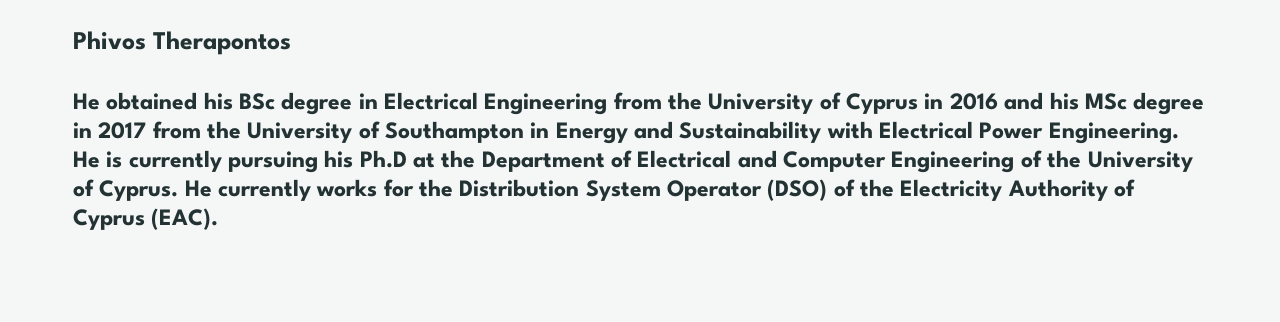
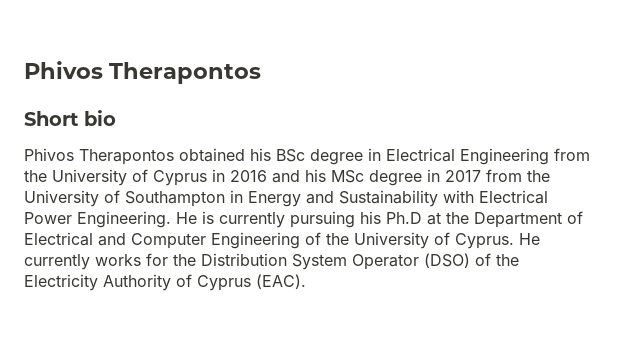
[73,93,100,110] He -> [24,110,116,126] [24,148,174,165] Short bio // Phivos Therapontos

